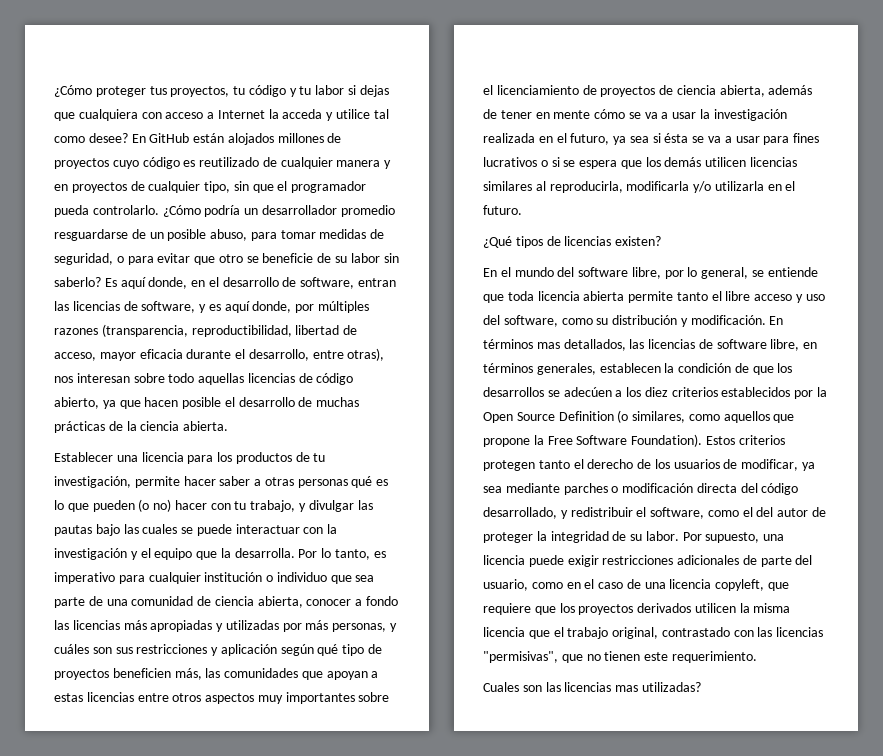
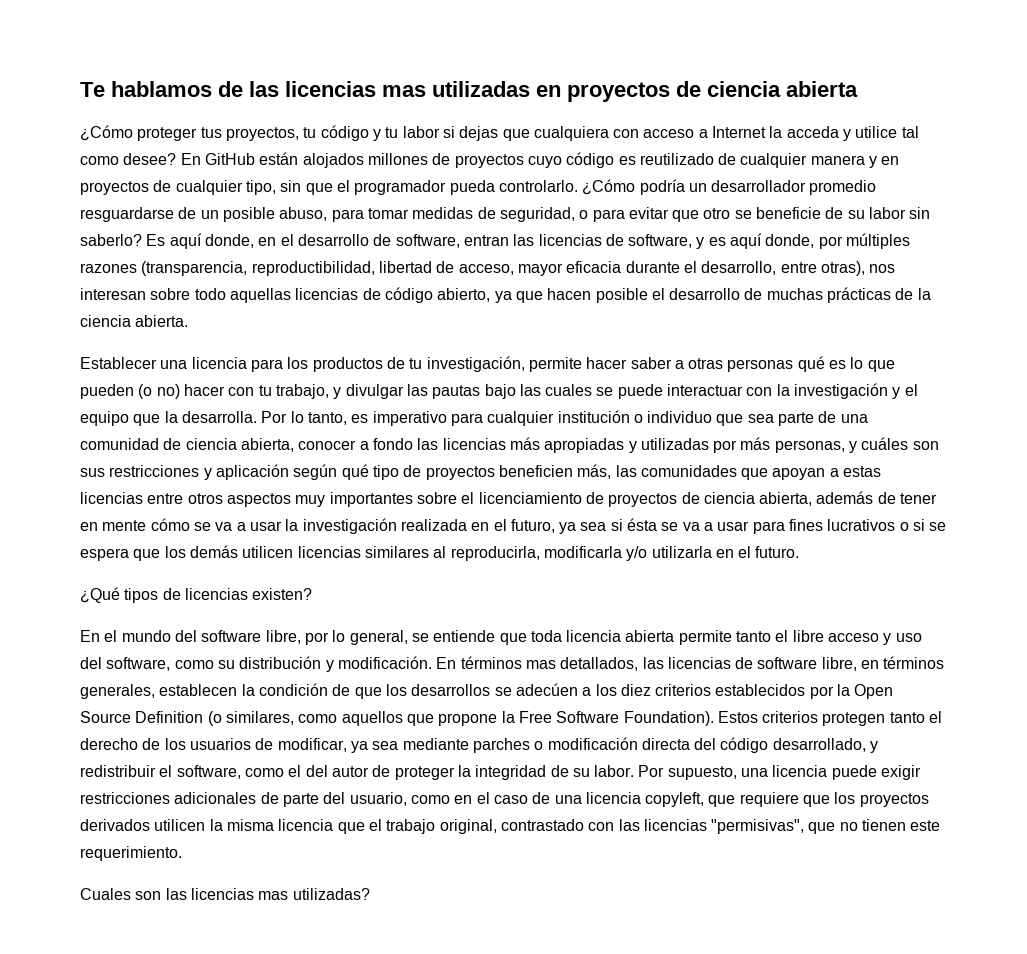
(54, 91) none -> [80,81,858,102] Te hablamos de las licencias mas utilizadas en proyectos de ciencia abierta //

